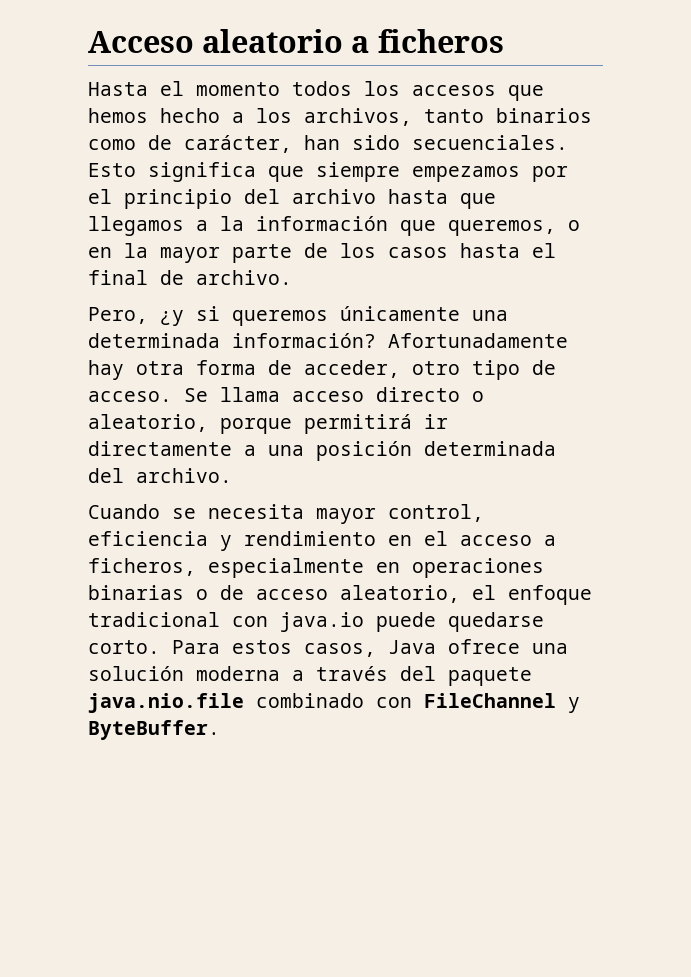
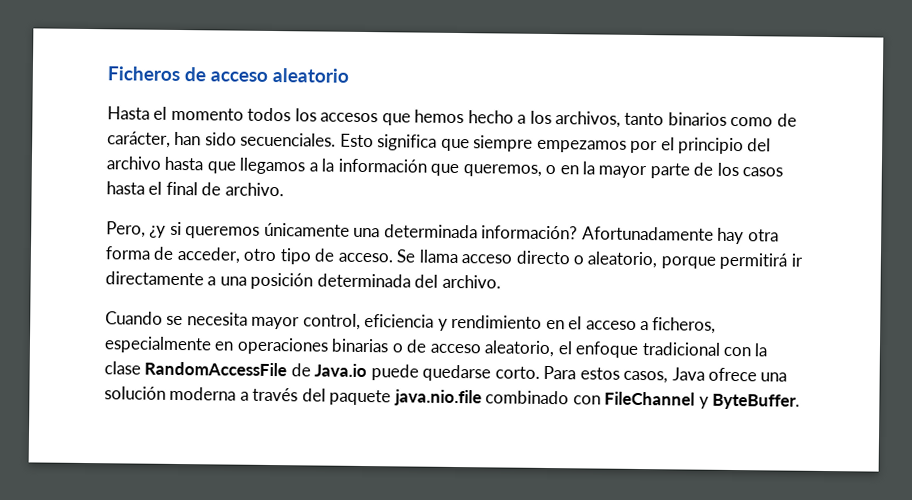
[88,31,194,53] Acceso -> [107,66,269,82] Ficheros de acceso
[351,29,504,53] a ficheros -> (350, 75) none
[280,612,364,632] java.io -> [754,343,769,357] [104,361,368,378] la clase RandomAccessFile de Java.io

